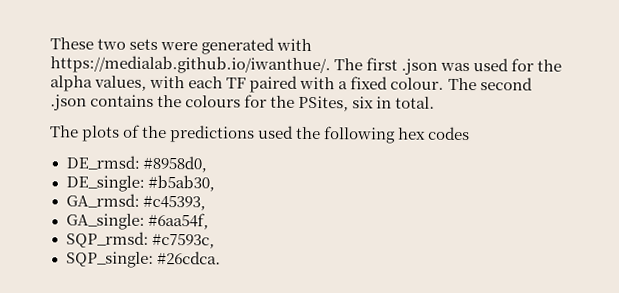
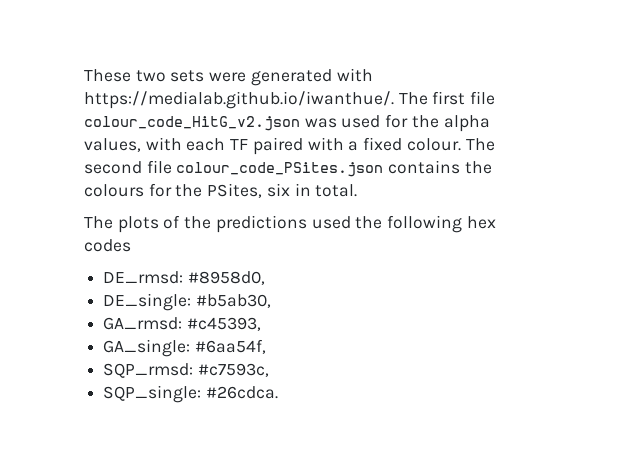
[401,58,439,75] .json -> [470,91,496,105] [84,116,300,131] file colour_code_HitG_v2.json
[50,94,87,111] .json -> [146,160,384,177] file colour_code_PSites.json

